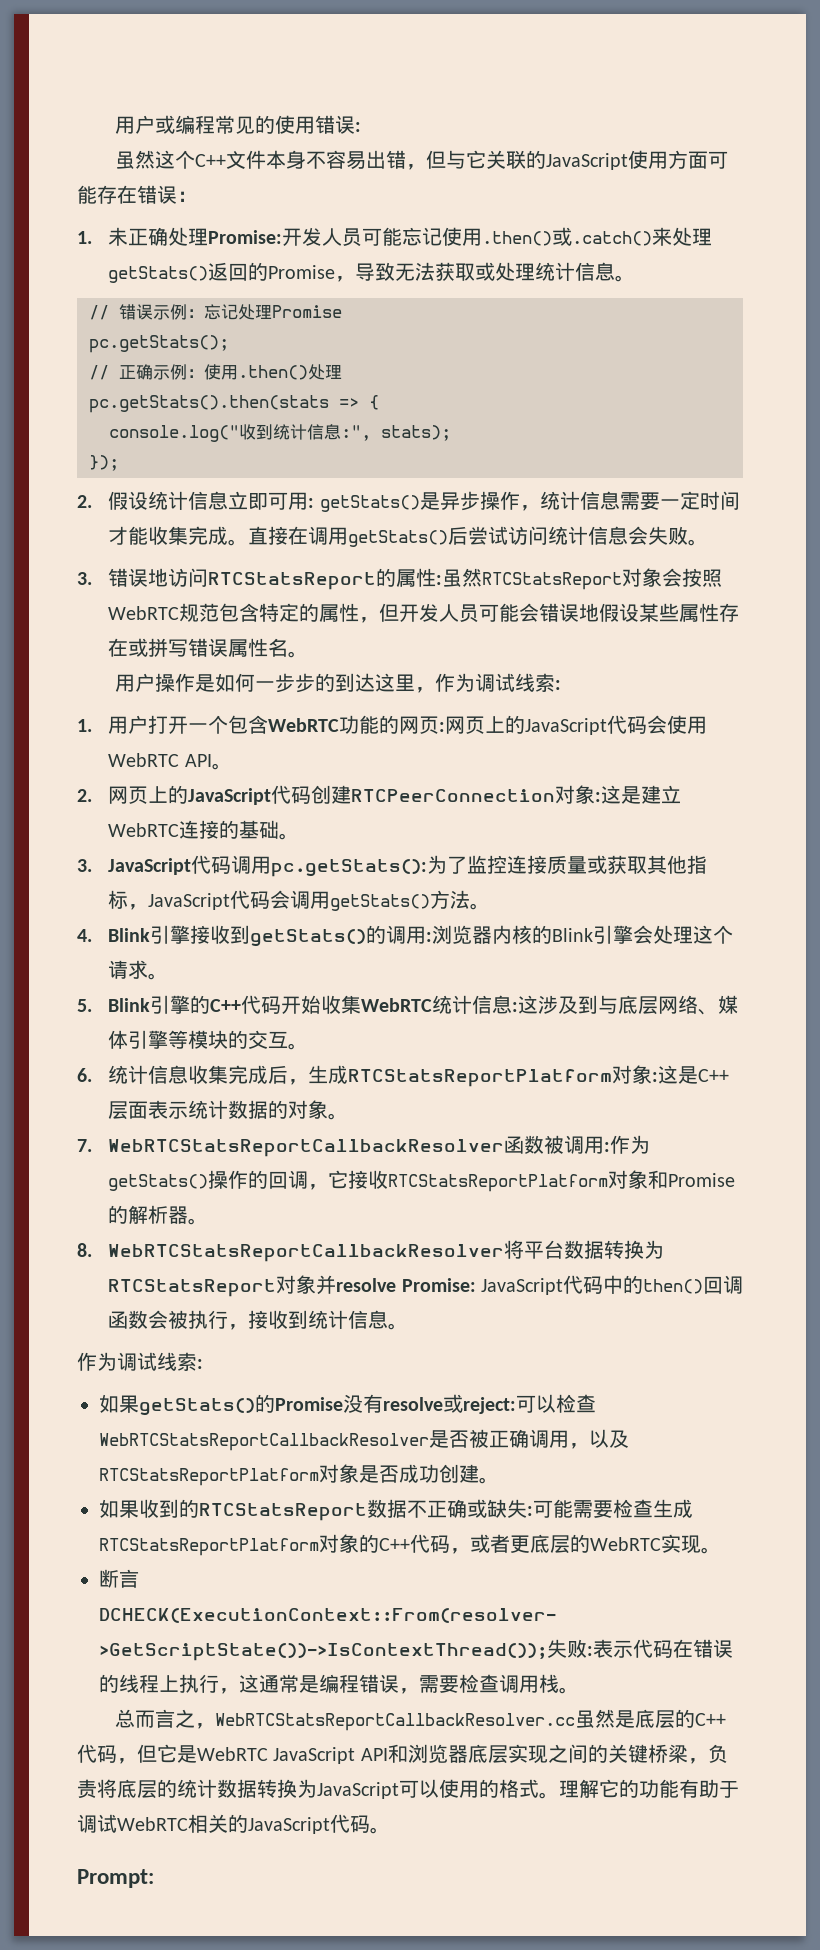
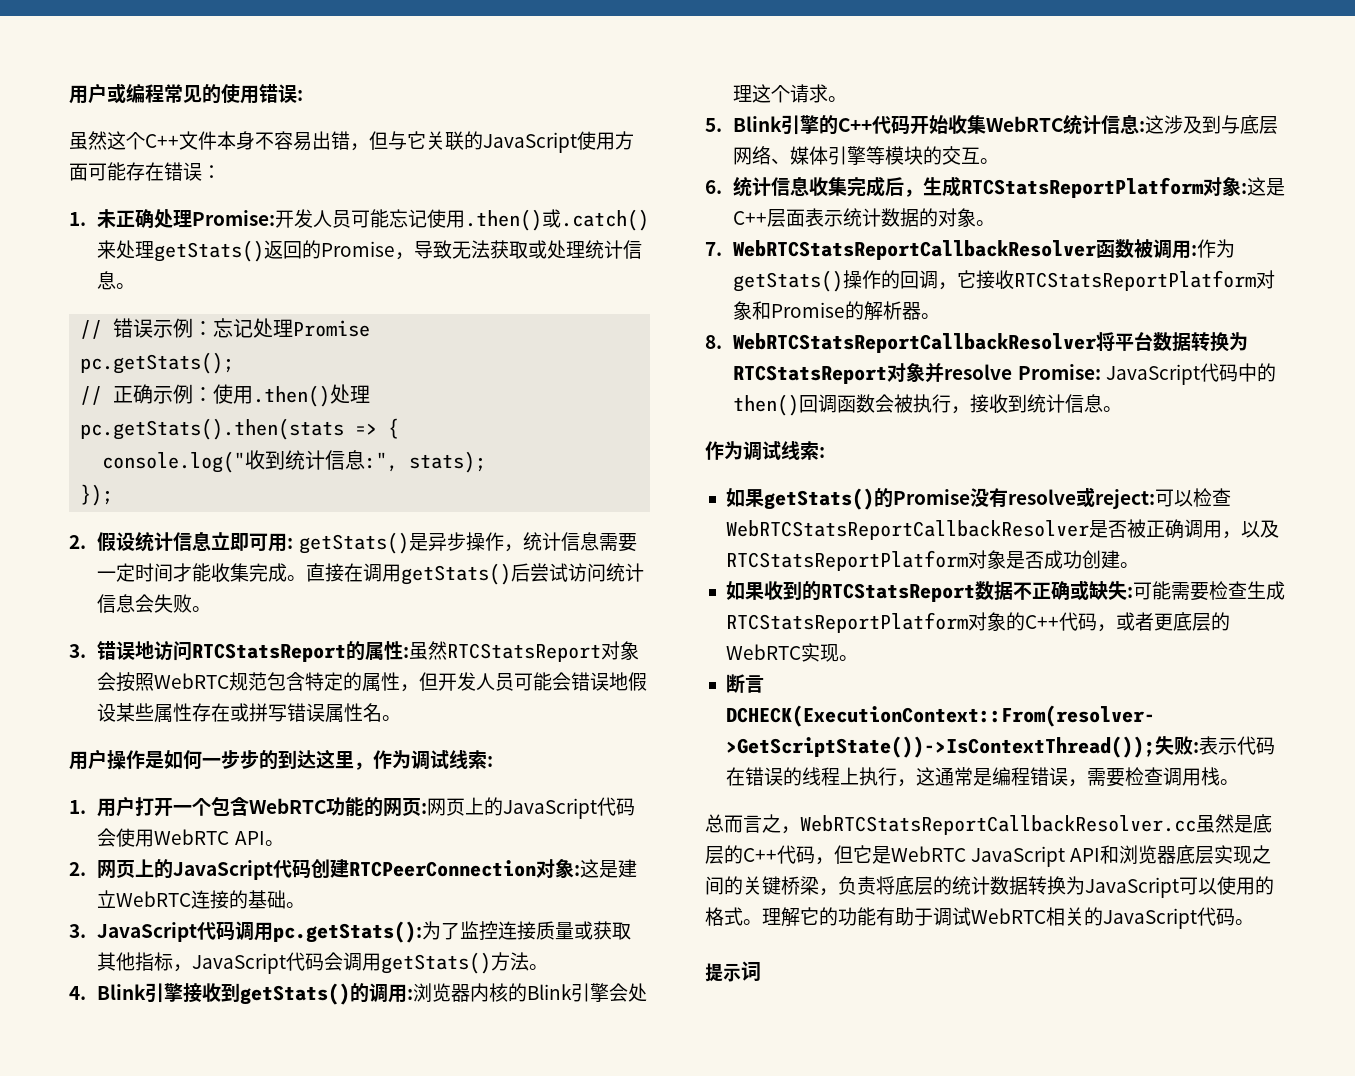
[77,1869,154,1888] Prompt: -> [705,961,761,982] 提示词

